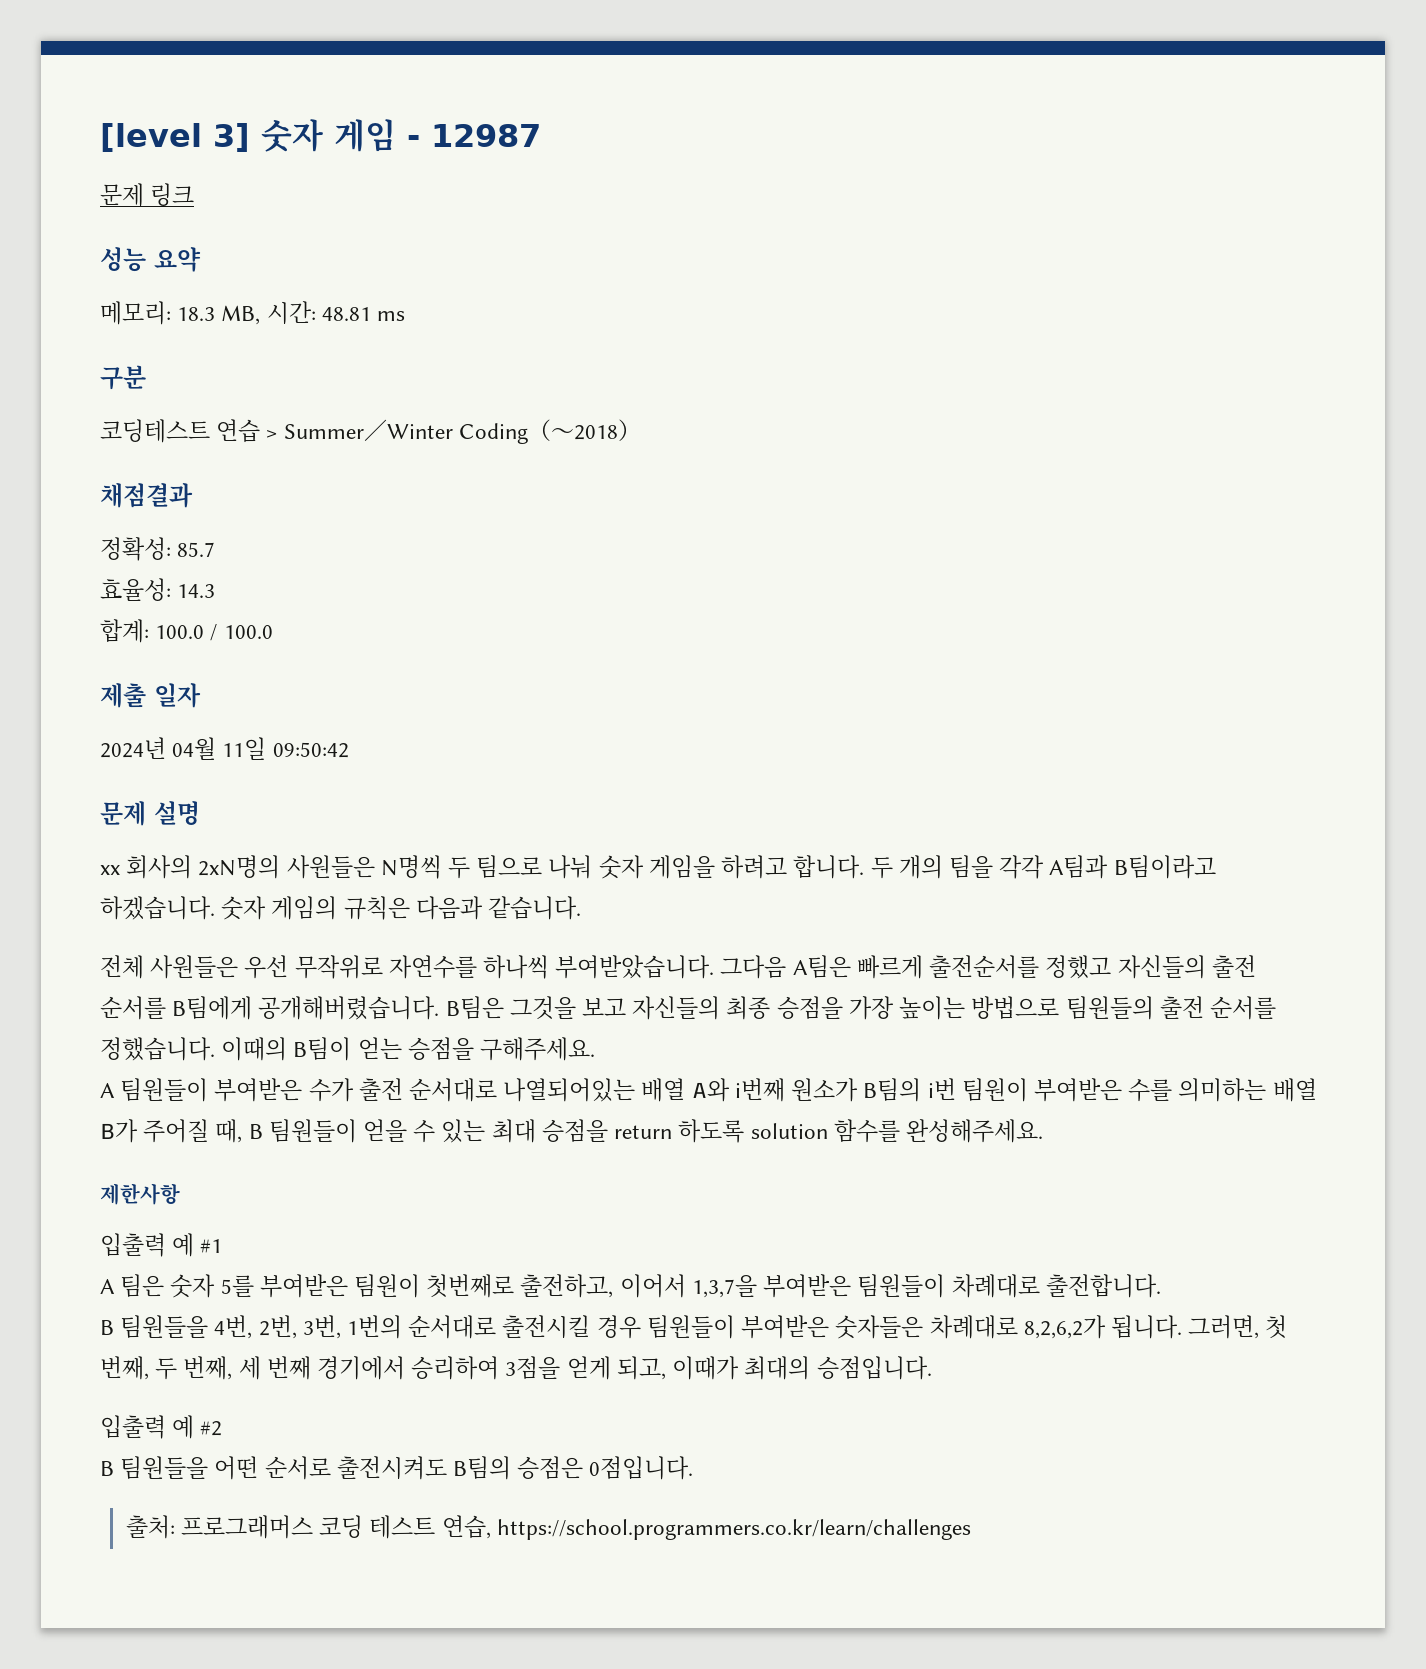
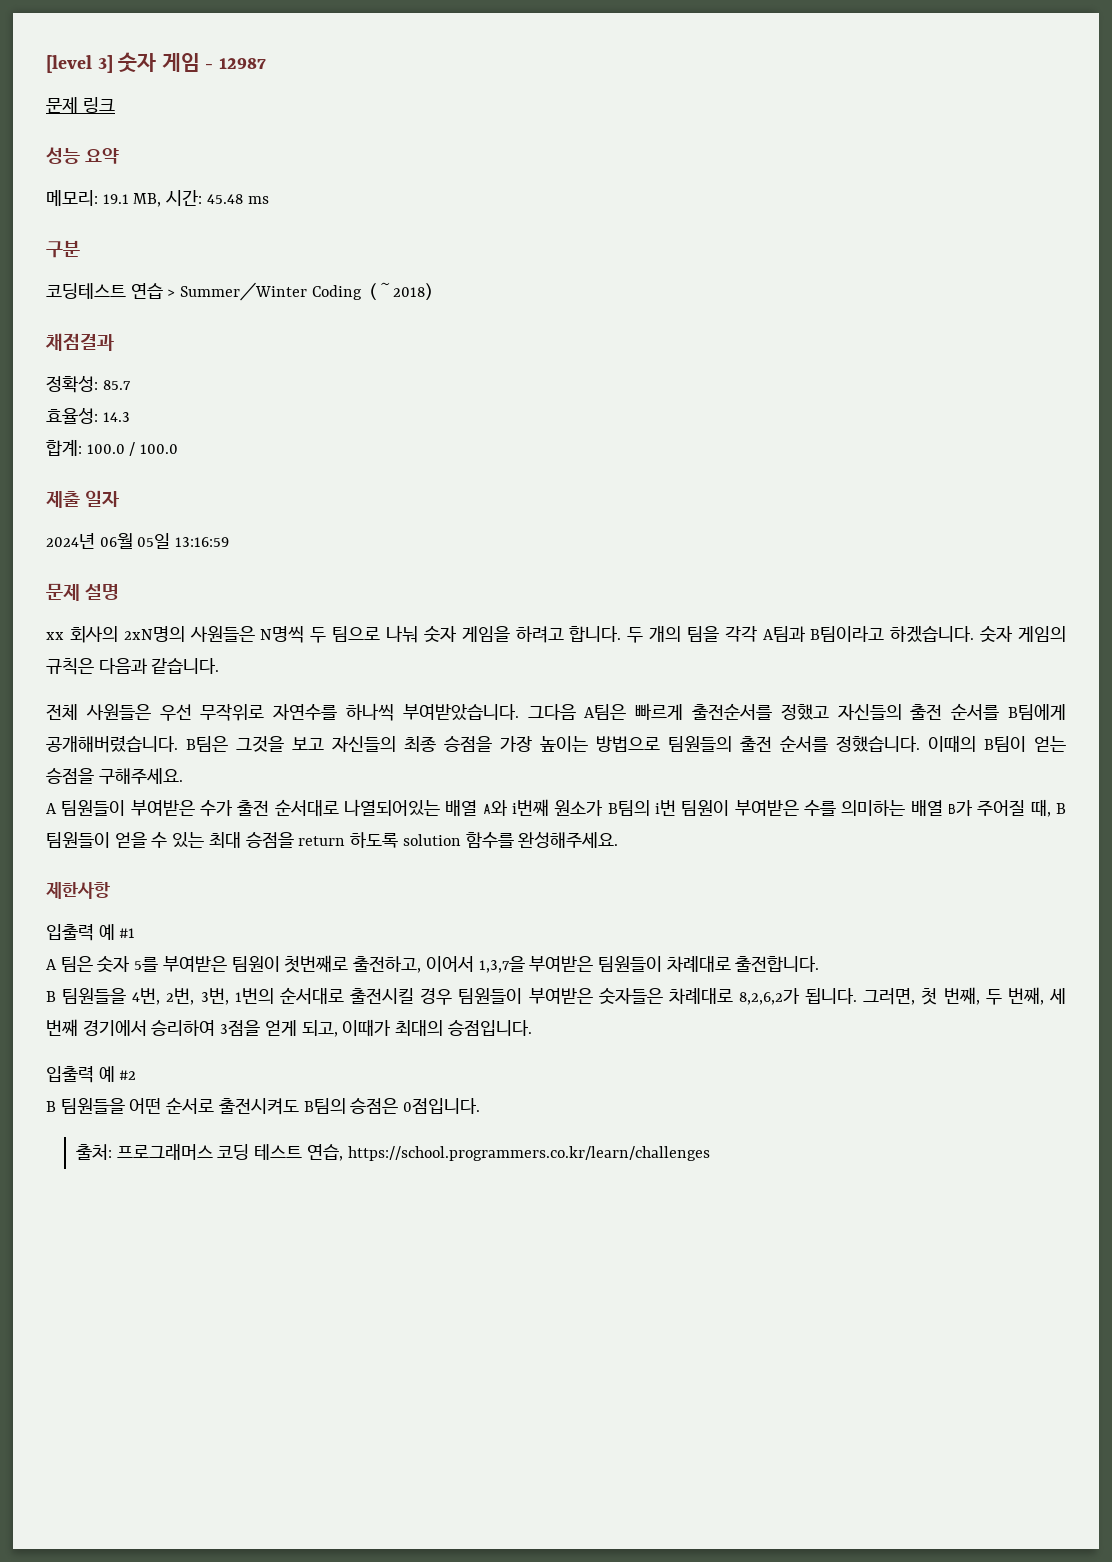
[177,307,216,321] 18.3 -> [102,194,129,204] 19.1
[321,307,371,321] 48.81 -> [206,194,243,204] 45.48
[172,737,349,760] 04월 11일 09:50:42 -> [99,533,230,549] 06월 05일 13:16:59

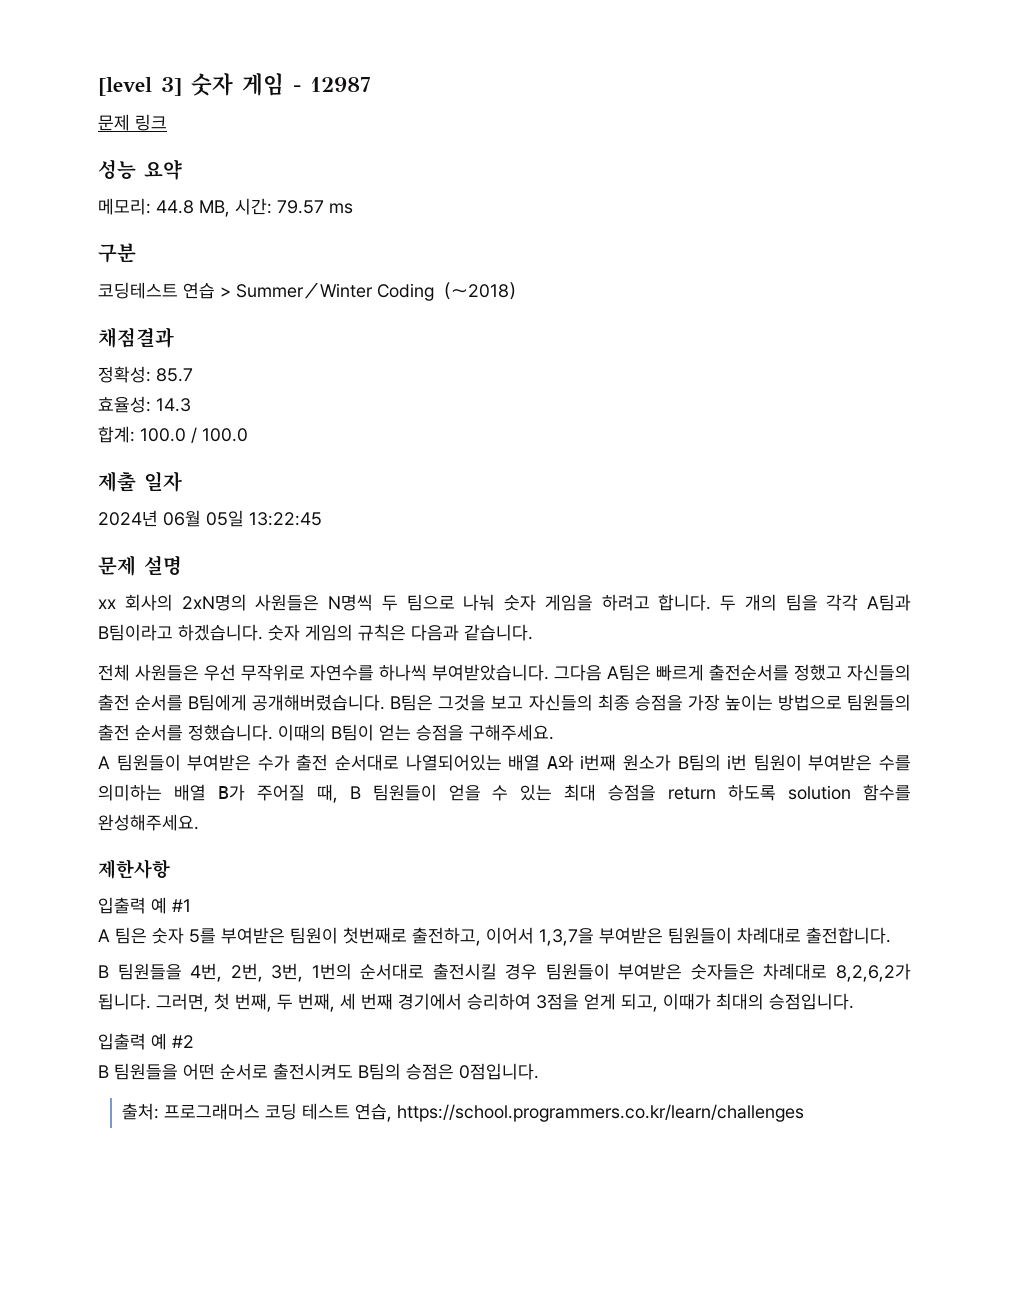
[102,194,129,204] 19.1 -> [156,200,194,214] 44.8
[206,194,243,204] 45.48 -> [277,200,324,214] 79.57
[175,537,230,547] 13:16:59 -> [249,512,322,526] 13:22:45

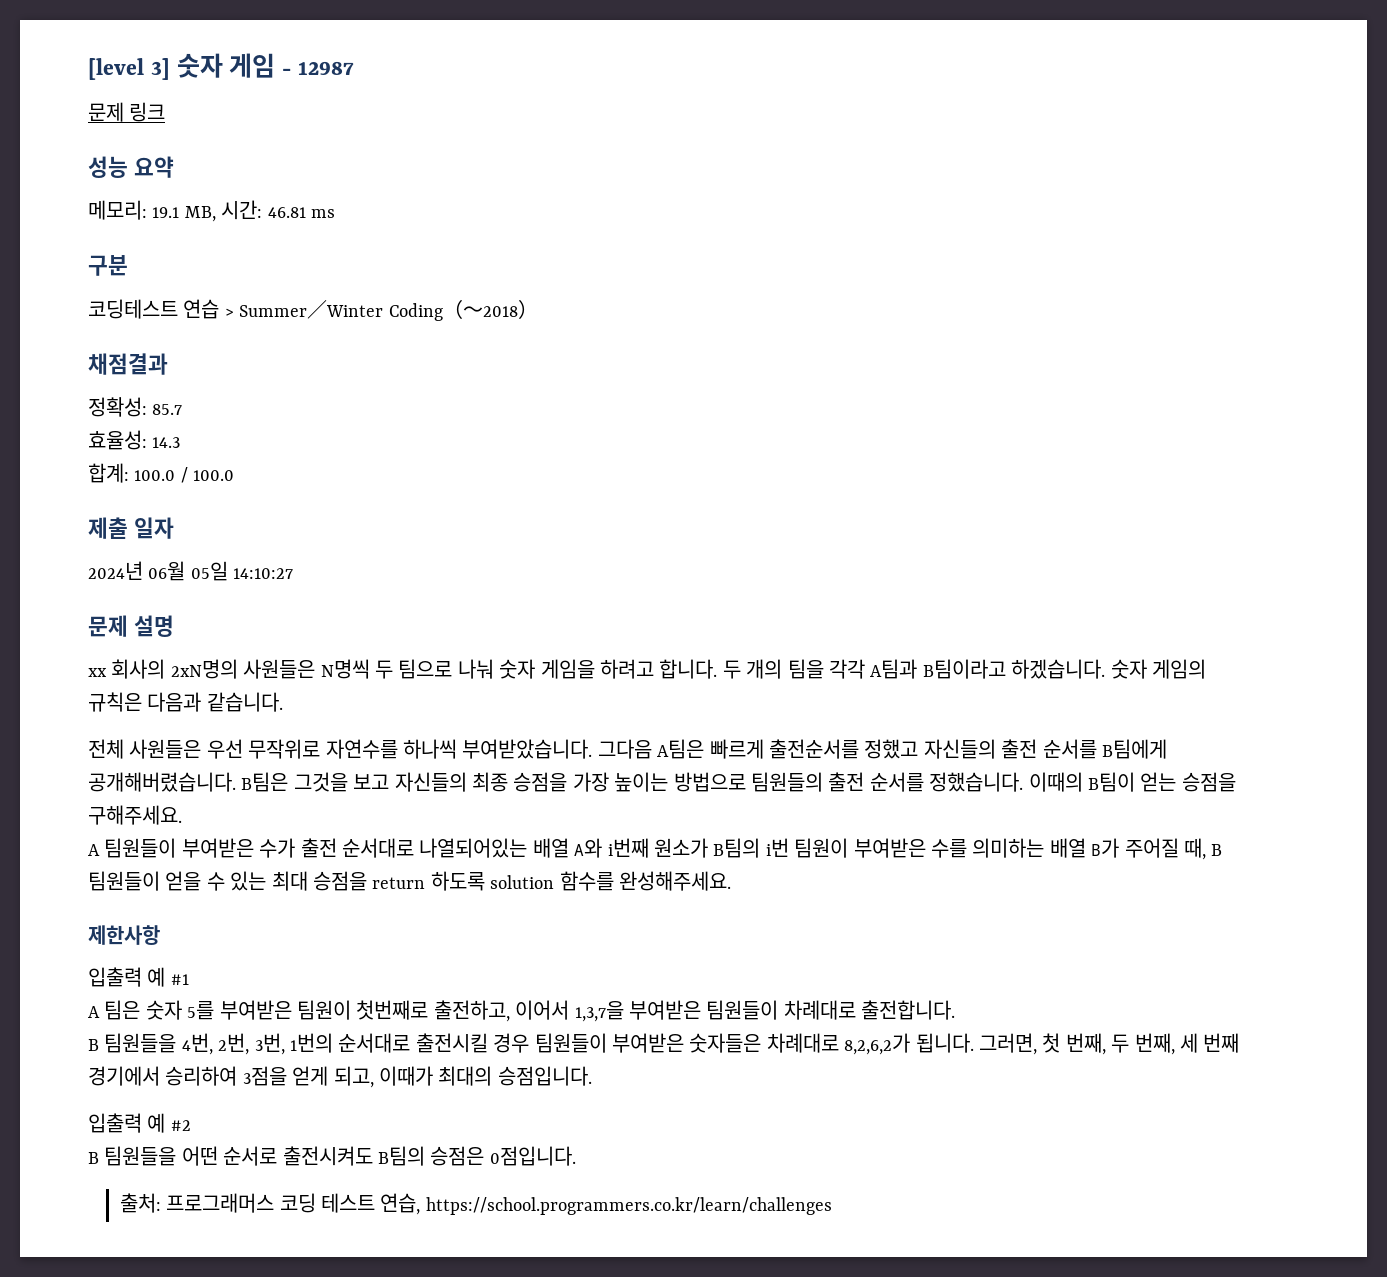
[156,200,194,214] 44.8 -> [152,207,180,218] 19.1
[277,200,324,214] 79.57 -> [267,207,306,218] 46.81
[249,512,322,526] 13:22:45 -> [233,568,294,579] 14:10:27

